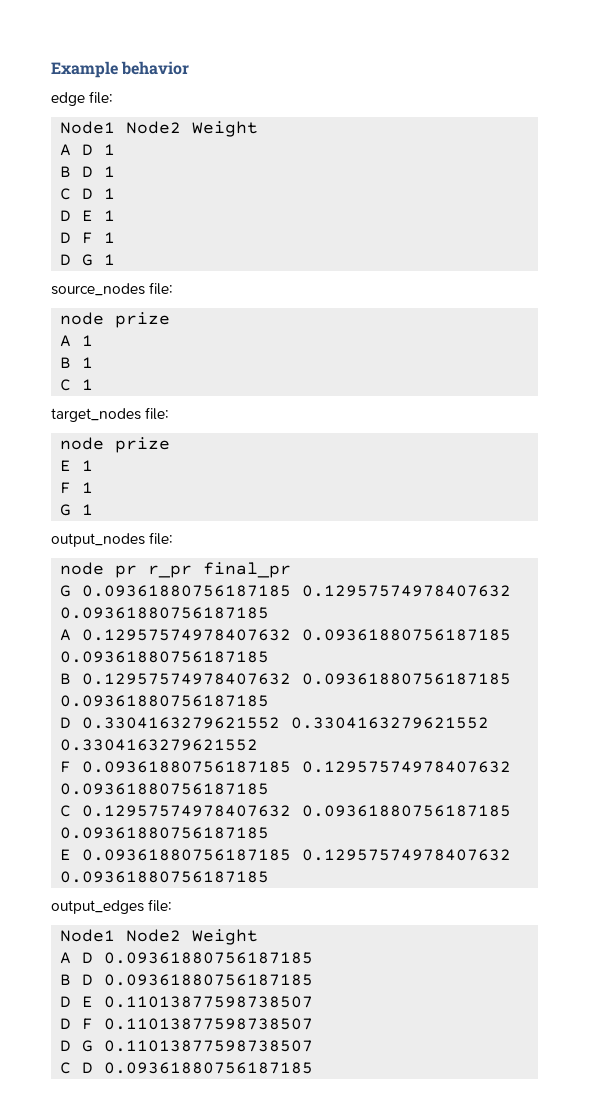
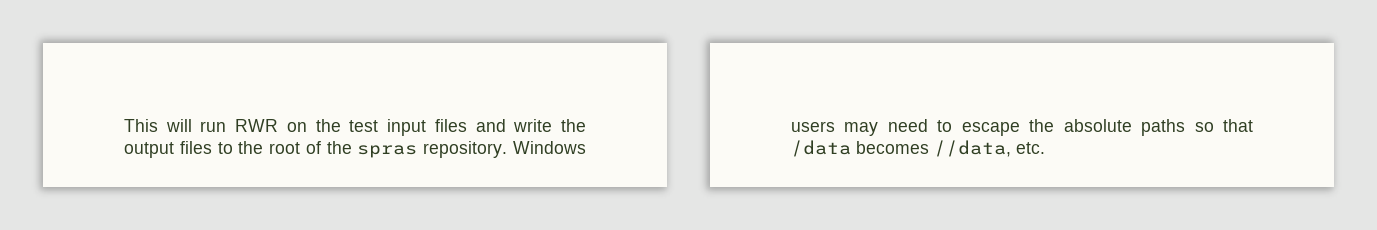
[51,61,190,78] [51,91,114,106] [60,121,259,137] [60,144,116,156] [60,166,116,177] [60,188,116,200] [60,210,116,221] [60,232,116,244] [60,254,116,266] [51,282,174,296] [60,312,171,328] [60,335,94,347] [60,357,94,368] [60,379,94,391] [51,407,170,422] [60,437,171,453] [60,460,94,471] [60,482,94,494] [60,504,94,516] [51,532,174,547] [60,562,292,578] [60,585,512,597] [60,607,270,619] [60,629,512,641] [60,651,270,663] [60,673,512,685] [60,695,270,707] [60,717,490,729] [60,739,259,751] [60,761,512,773] [60,783,270,795] [60,805,512,817] [60,827,270,839] [60,849,512,861] [60,871,270,883] [51,899,173,914] [60,929,259,945] [60,952,314,964] [60,974,314,986] [60,996,314,1008] [60,1018,314,1030] [60,1040,314,1052] [60,1062,314,1074] Example behavior // edge file: // Node1 Node2 Weight // A D 1 // B D 1 // C D 1 // D E 1 // D F 1 // D G 1 // source_nodes file: // node prize // A 1 // B 1 // C 1 // target_nodes file: // node prize // E 1 // F 1 // G 1 // output_nodes file: // node pr r_pr final_pr // G 0.09361880756187185 0.12957574978407632 0.09361880756187185 // A 0.12957574978407632 0.09361880756187185 0.09361880756187185 // B 0.12957574978407632 0.09361880756187185 0.09361880756187185 // D 0.3304163279621552 0.3304163279621552 0.3304163279621552 // F 0.09361880756187185 0.12957574978407632 0.09361880756187185 // C 0.12957574978407632 0.09361880756187185 0.09361880756187185 // E 0.09361880756187185 0.12957574978407632 0.09361880756187185 // output_edges file: // Node1 Node2 Weight // A D 0.09361880756187185 // B D 0.09361880756187185 // D E 0.11013877598738507 // D F 0.11013877598738507 // D G 0.11013877598738507 // C D 0.09361880756187185 -> [124,119,586,136] [124,141,586,158] [791,119,1253,136] [791,140,1045,157] This will run RWR on the test input files and write the output files to the root of the spras repository. Windows users may need to escape the absolute paths so that /data becomes //data, etc.

